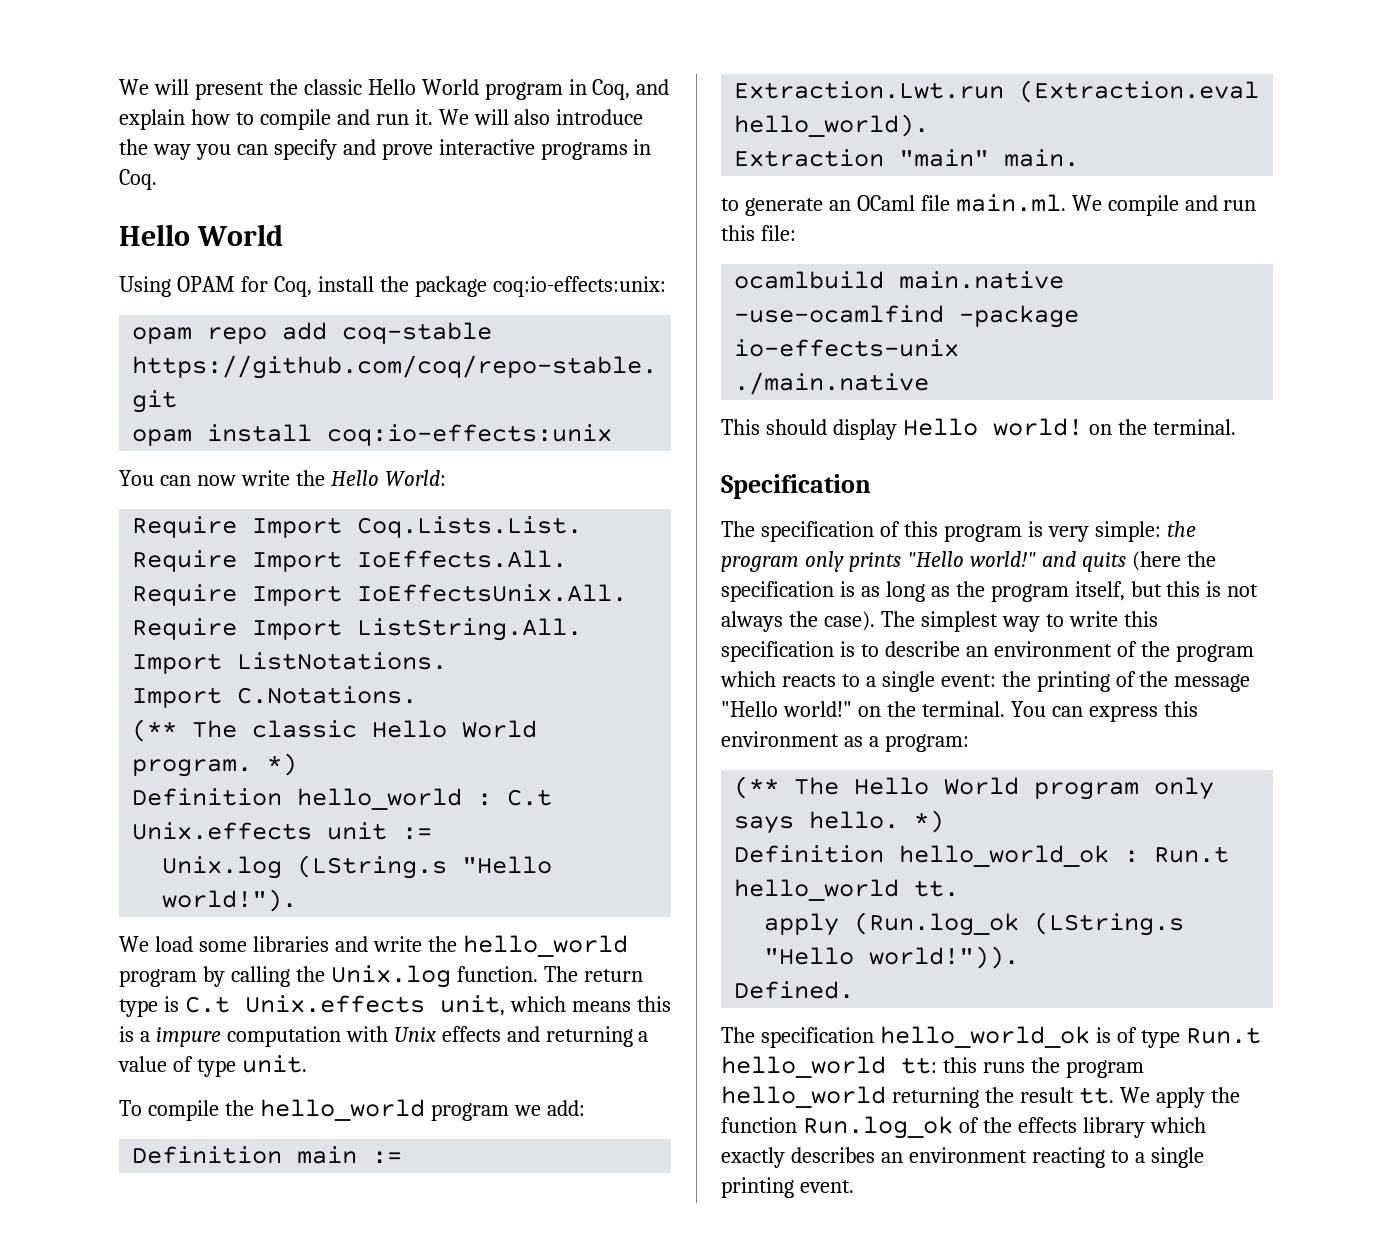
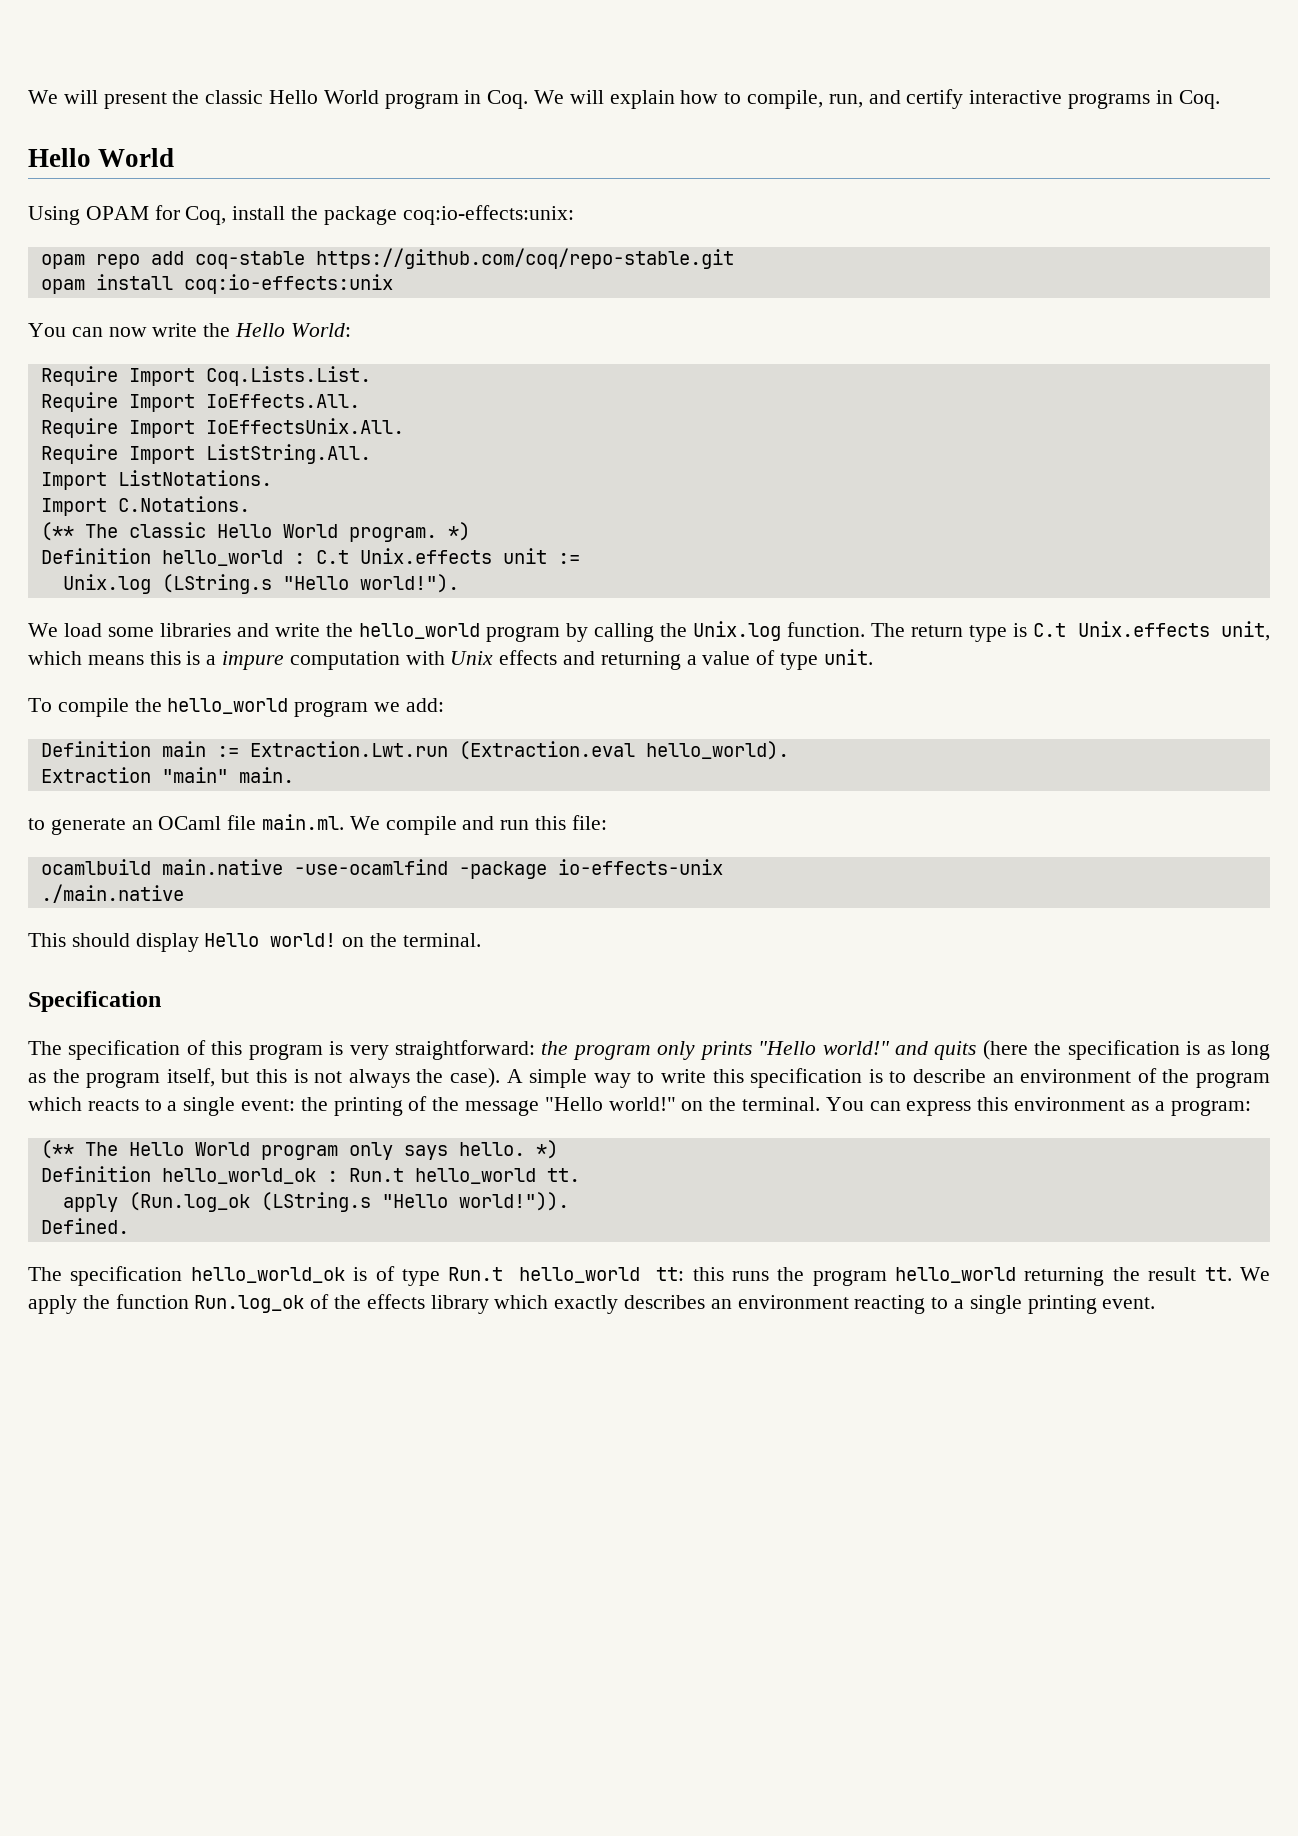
[592,79,670,100] [119,109,644,130] [119,139,433,160] Coq, and explain how to compile and run it. We will also introduce the way you can specify and prove -> [487,89,964,109] Coq. We will explain how to compile, run, and certify
[1094,521,1161,542] simple: -> [395,1040,536,1060] straightforward:
[880,611,998,632] The simplest -> [506,1069,588,1088] A simple

